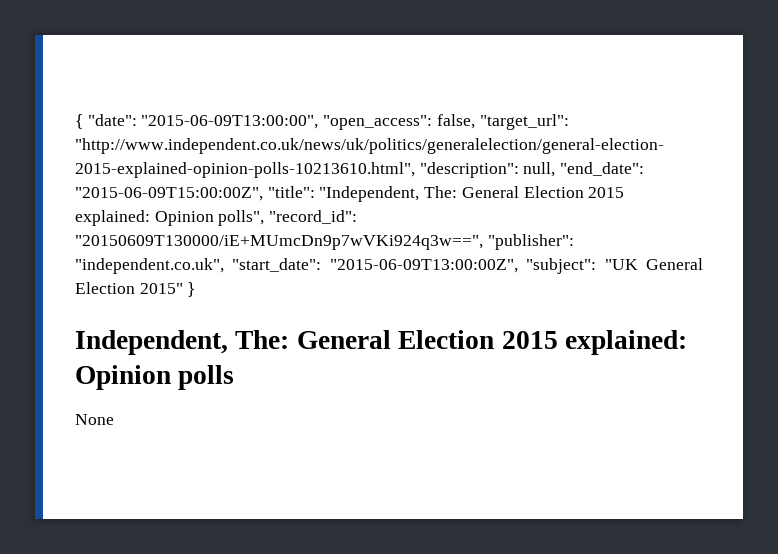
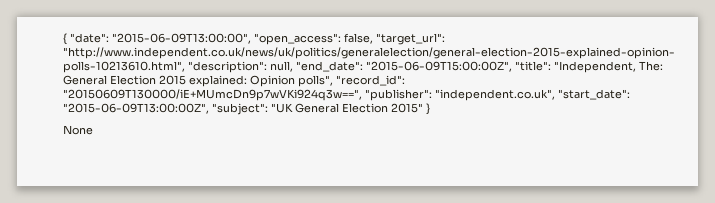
[75,330,688,355] [75,365,235,390] // Independent, The: General Election 2015 explained: Opinion polls -> (430, 109) none

